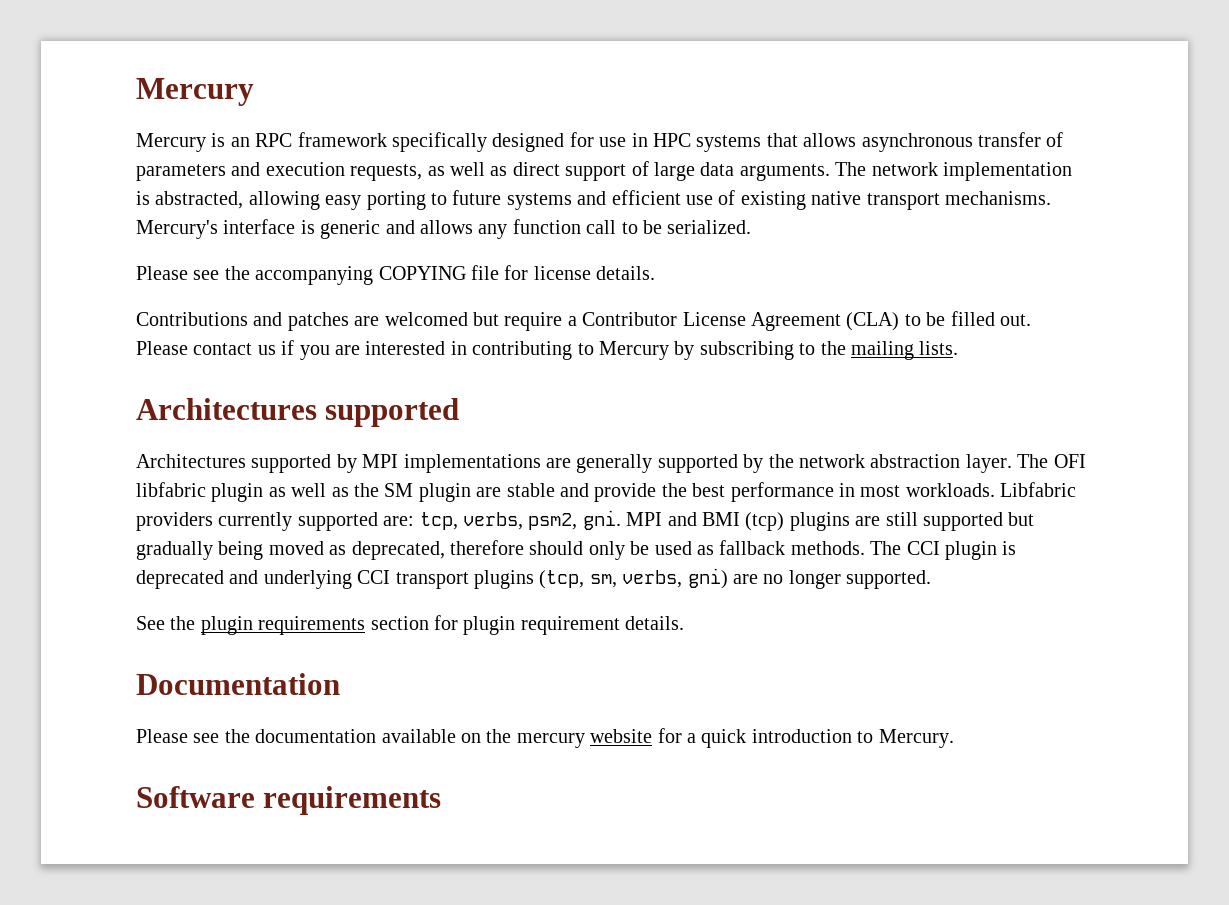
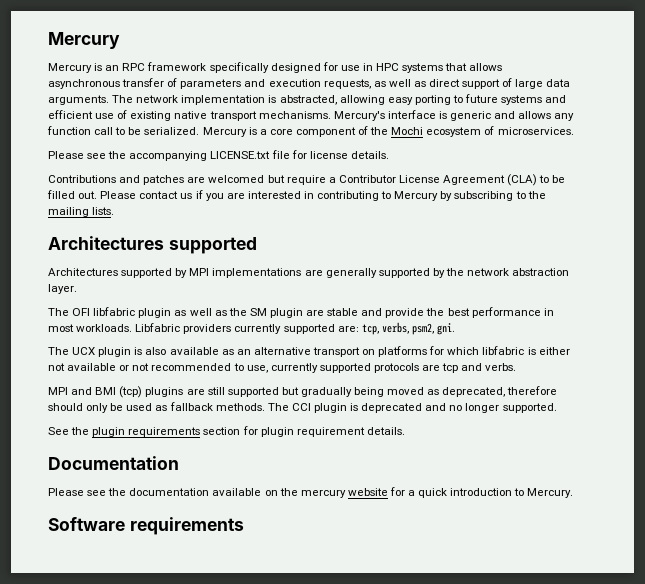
(752, 227) none -> [202,126,574,137] Mercury is a core component of the Mochi ecosystem of microservices.
[378,266,466,280] COPYING -> [210,151,271,159] LICENSE.txt
(1012, 463) none -> (77, 289) //
(621, 520) none -> [48,346,570,357] [48,363,517,373] // The UCX plugin is also available as an alternative transport on platforms for which libfabric is either not available or not recommended to use, currently supported protocols are tcp and verbs. //
[263,568,758,589] underlying CCI transport plugins (tcp, sm, verbs, gni) are -> (447, 407) none

